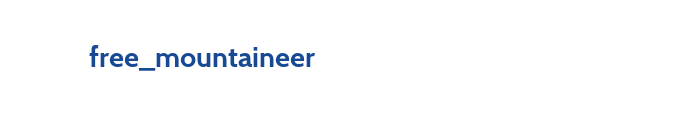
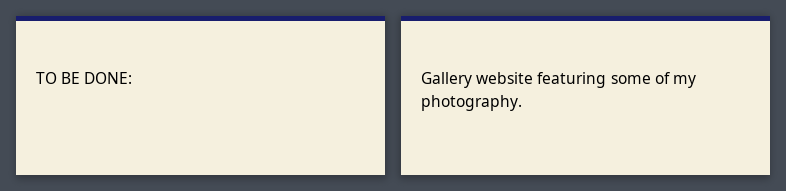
[89,45,315,71] free_mountaineer -> [36,72,133,84] [421,72,696,88] [421,95,522,111] TO BE DONE: // Gallery website featuring some of my photography.

